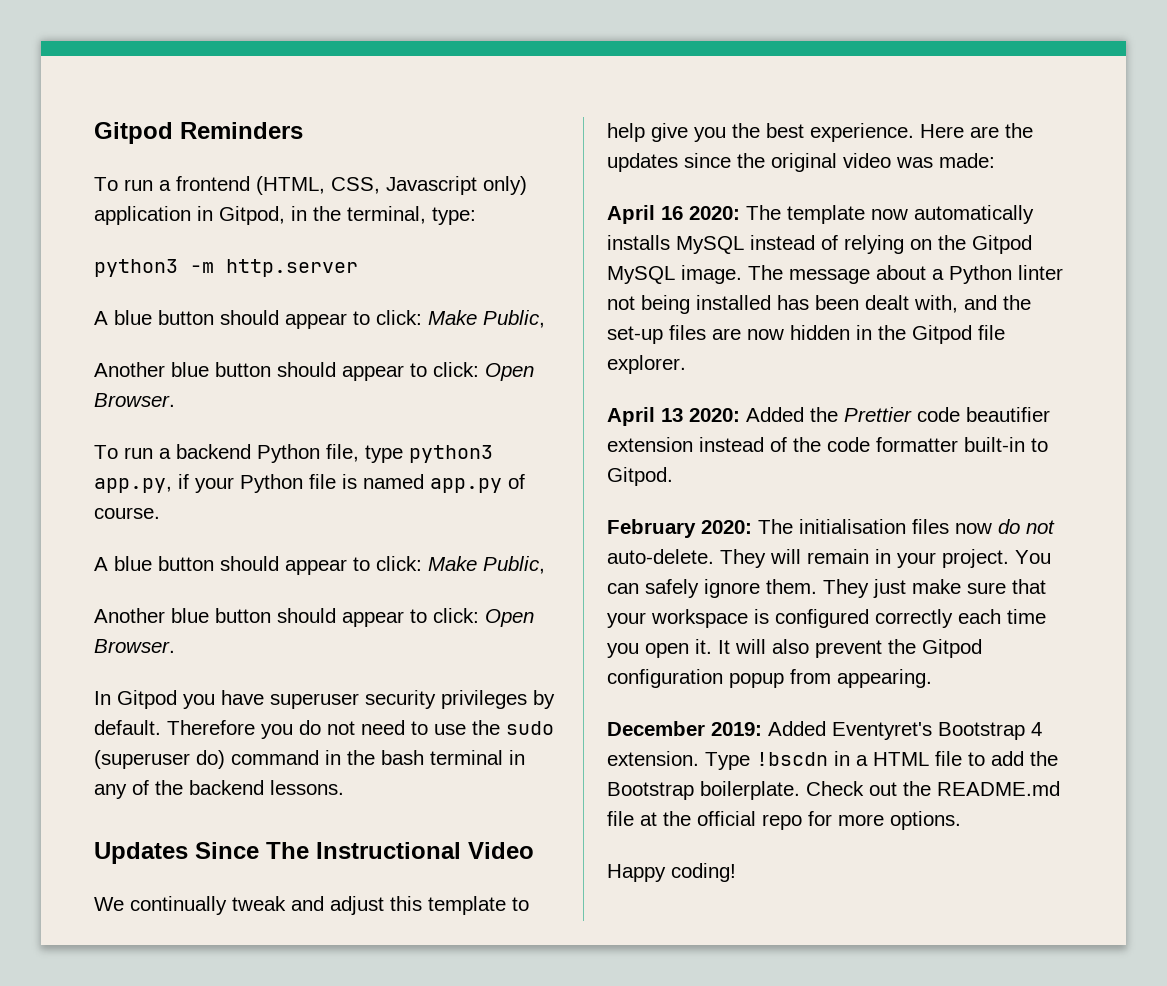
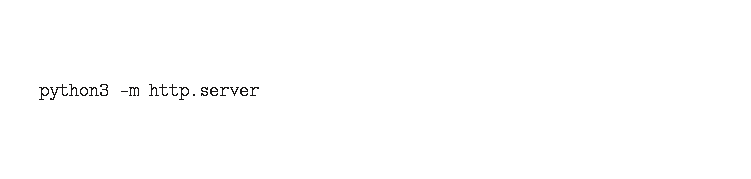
[94,122,303,144] [94,176,527,195] [94,206,476,225] [94,259,358,277] [94,310,545,329] [94,362,534,381] [94,393,175,407] [94,444,493,463] [94,474,525,493] [94,507,160,519] [94,556,545,575] [94,608,534,627] [94,639,175,653] [94,690,555,709] [94,720,554,739] [94,750,525,769] [94,780,344,799] [94,842,534,864] [94,896,529,915] [607,123,1033,142] [607,153,995,172] [607,205,1034,224] [607,235,1032,254] [607,265,1063,284] [607,295,1031,314] [607,325,1005,344] [607,355,686,374] [607,407,1050,426] [607,437,1048,452] [607,467,673,486] [607,519,1055,538] [607,549,1051,568] [607,579,1046,598] [607,609,1046,628] [607,639,982,658] [607,669,932,688] [607,721,1042,740] [607,751,1058,770] [607,781,1060,800] [607,811,961,830] [607,863,736,882] Gitpod Reminders // To run a frontend (HTML, CSS, Javascript only) application in Gitpod, in the terminal, type: // python3 -m http.server // A blue button should appear to click: Make Public, // Another blue button should appear to click: Open Browser. // To run a backend Python file, type python3 app.py, if your Python file is named app.py of course. // A blue button should appear to click: Make Public, // Another blue button should appear to click: Open Browser. // In Gitpod you have superuser security privileges by default. Therefore you do not need to use the sudo (superuser do) command in the bash terminal in any of the backend lessons. // Updates Since The Instructional Video // We continually tweak and adjust this template to help give you the best experience. Here are the updates since the original video was made: // April 16 2020: The template now automatically installs MySQL instead of relying on the Gitpod MySQL image. The message about a Python linter not being installed has been dealt with, and the set-up files are now hidden in the Gitpod file explorer. // April 13 2020: Added the Prettier code beautifier extension instead of the code formatter built-in to Gitpod. // February 2020: The initialisation files now do not auto-delete. They will remain in your project. You can safely ignore them. They just make sure that your workspace is configured correctly each time you open it. It will also prevent the Gitpod configuration popup from appearing. // December 2019: Added Eventyret's Bootstrap 4 extension. Type !bscdn in a HTML file to add the Bootstrap boilerplate. Check out the README.md file at the official repo for more options. // Happy coding! -> [39,82,259,100] python3 -m http.server

